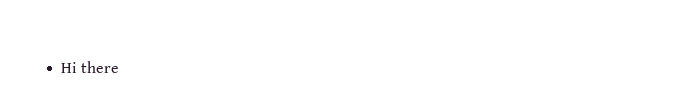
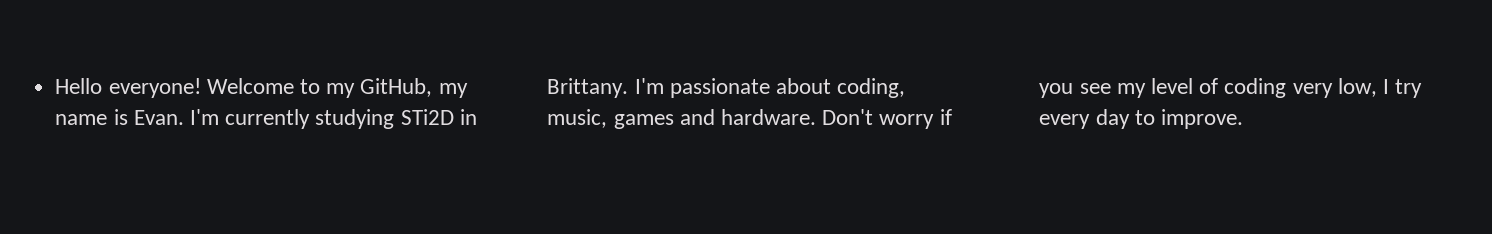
[61,61,120,73] Hi there -> [55,78,468,98] [55,109,477,129] [547,78,906,98] [547,109,952,129] [1039,78,1423,98] [1039,109,1243,129] Hello everyone! Welcome to my GitHub, my name is Evan. I'm currently studying STi2D in Brittany. I'm passionate about coding, music, games and hardware. Don't worry if you see my level of coding very low, I try every day to improve.

